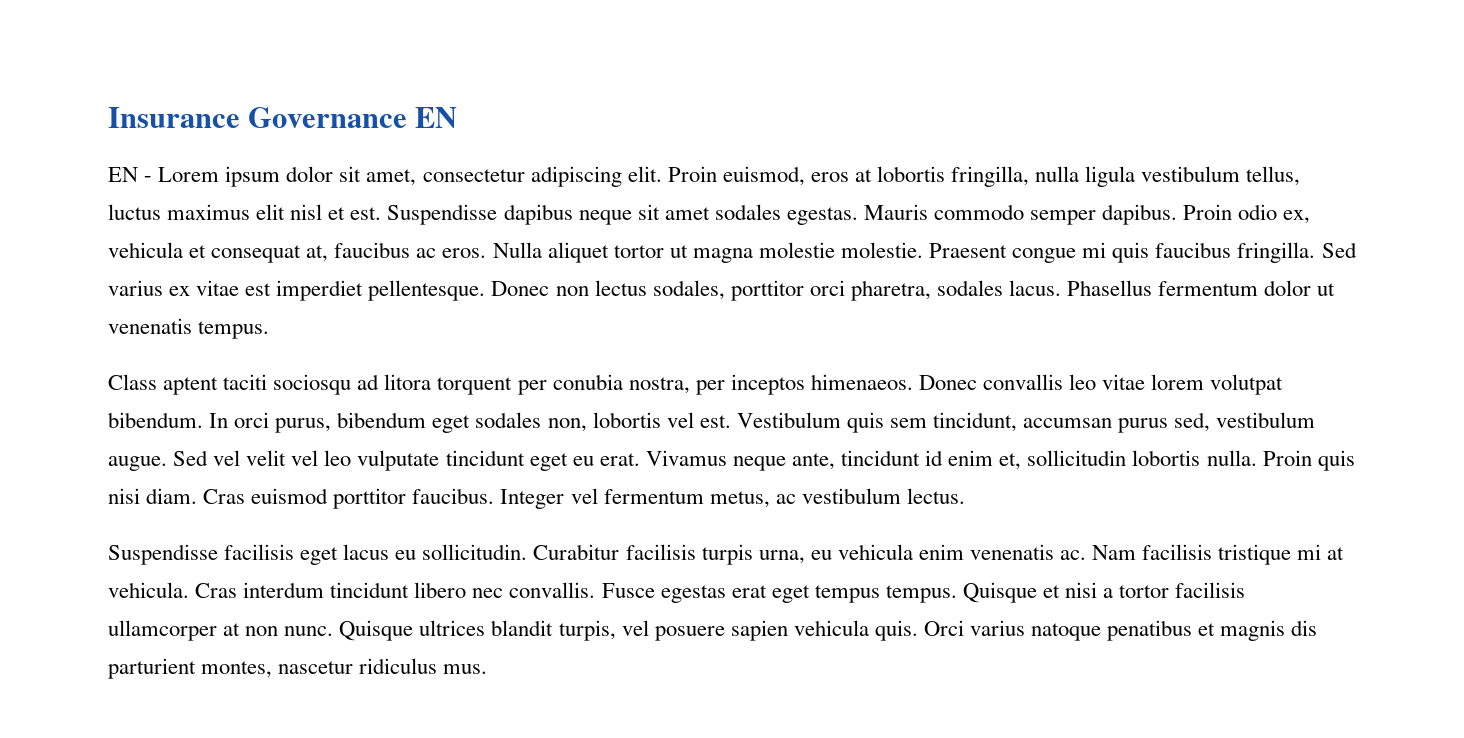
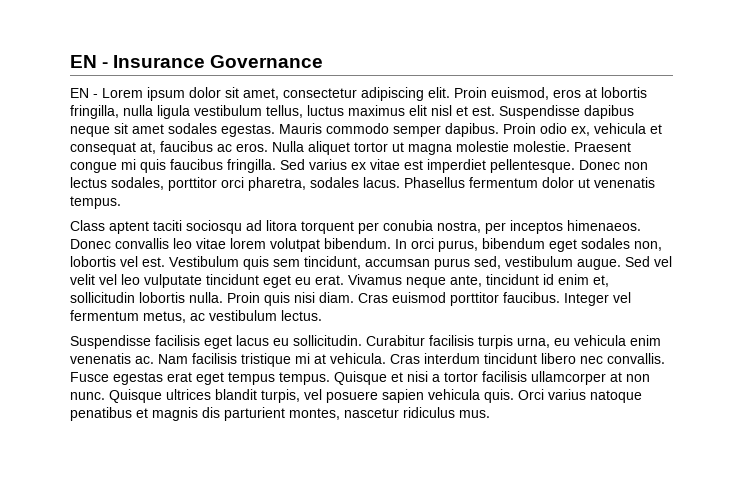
(108, 117) none -> [70,55,109,68] EN -
[415,107,458,128] EN -> (324, 61) none

